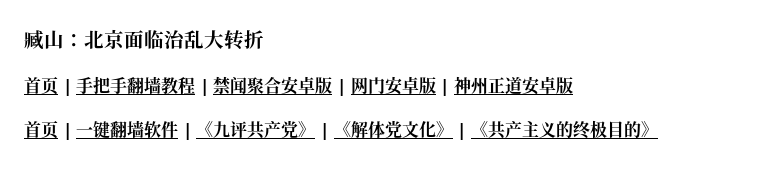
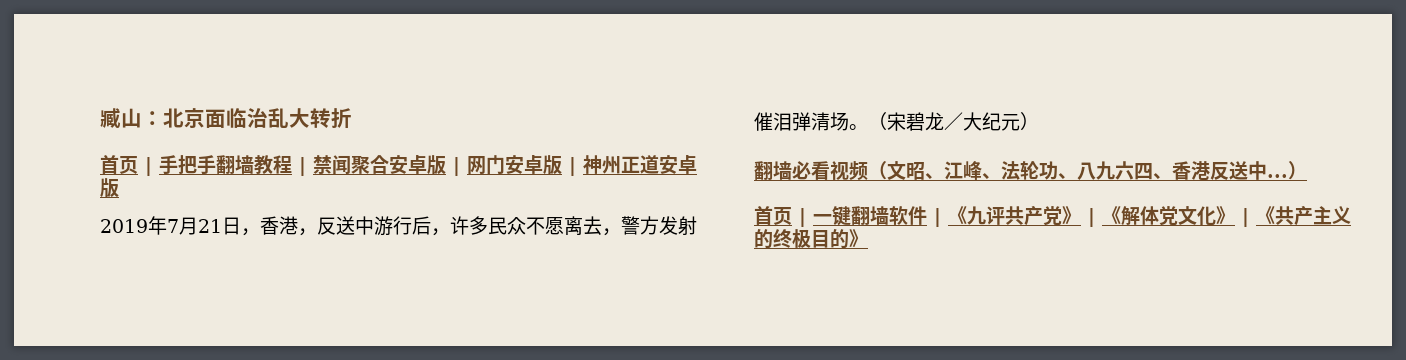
(573, 85) none -> [100,216,697,236] [754,112,1039,131] [754,161,1307,180] // 2019年7月21日，香港，反送中游行后，许多民众不愿离去，警方发射催泪弹清场。（宋碧龙／大纪元） // 翻墙必看视频（文昭、江峰、法轮功、八九六四、香港反送中...）

